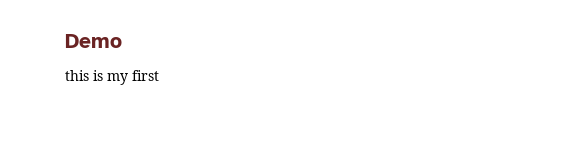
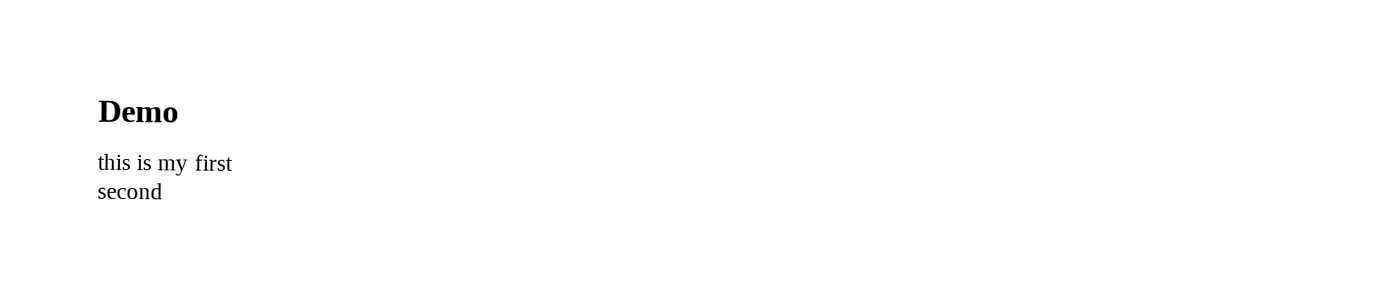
(159, 75) none -> [97,182,163,200] // second

